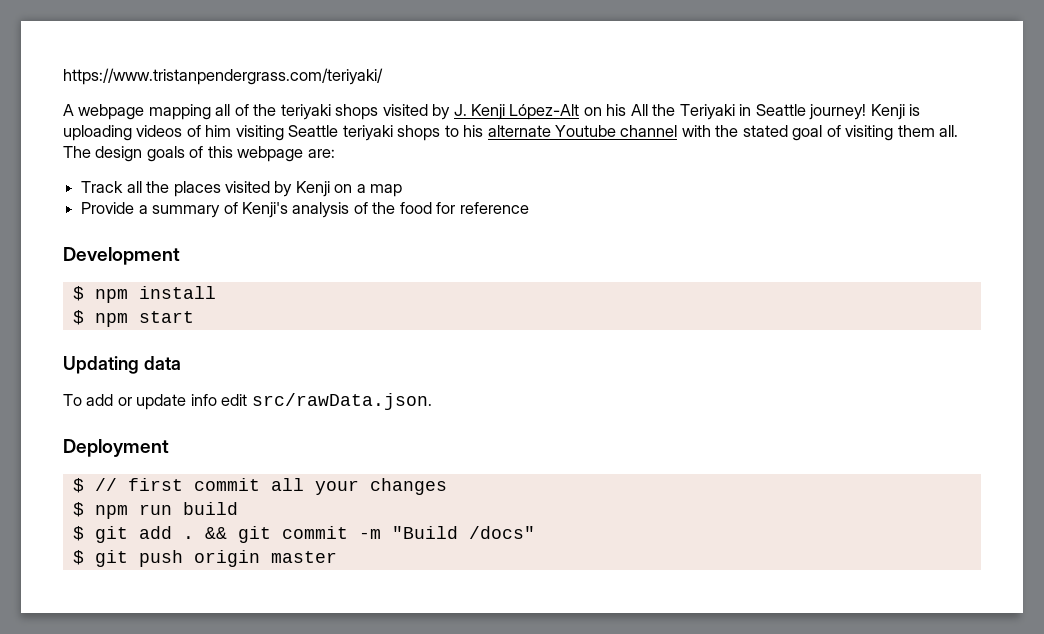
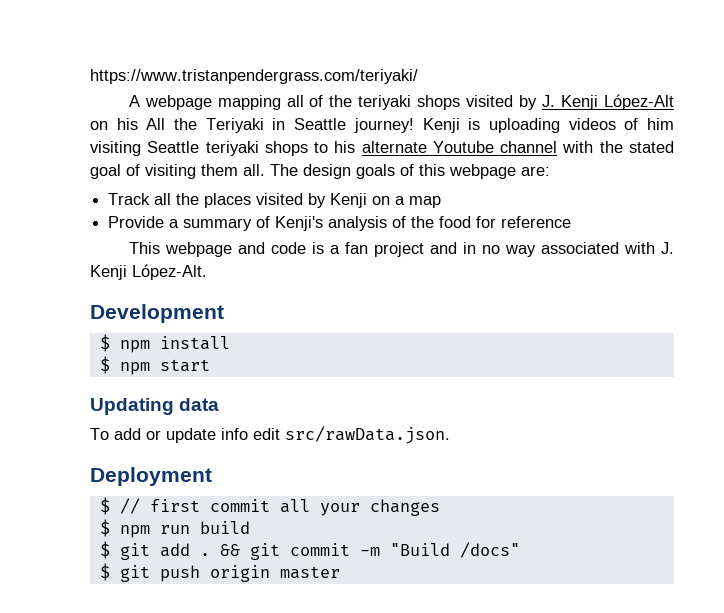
(529, 208) none -> [128,242,674,257] [90,264,207,280] // This webpage and code is a fan project and in no way associated with J. Kenji López-Alt.

